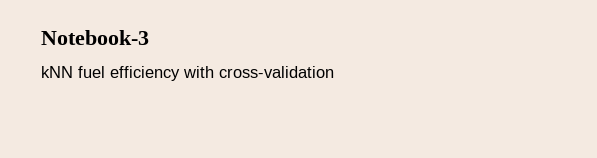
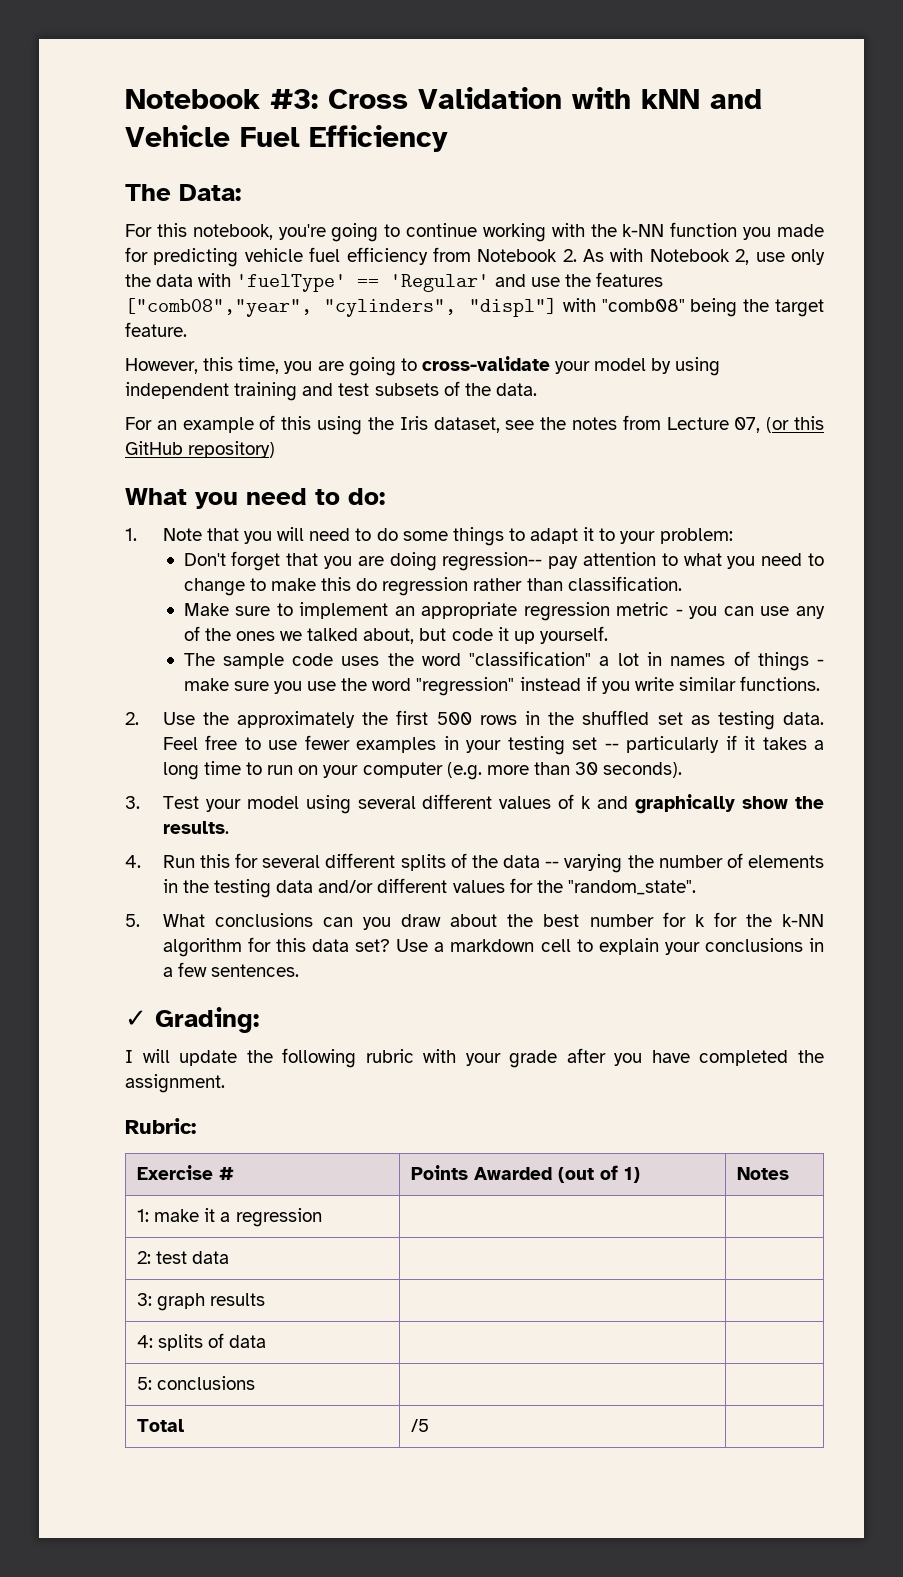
[41,30,149,45] [41,66,334,81] Notebook-3 // kNN fuel efficiency with cross-validation -> [125,87,762,109] [125,125,448,152] [125,184,241,201] [125,222,824,242] [125,247,825,267] [125,272,663,292] [125,298,824,317] [125,322,187,337] [125,356,721,376] [125,381,537,401] [125,415,824,435] [125,441,276,458] [125,488,385,509] [125,527,733,546] [183,551,824,571] [183,576,682,596] [183,602,826,621] [183,626,608,644] [183,651,824,671] [183,676,821,696] [125,710,824,730] [162,735,824,755] [162,761,683,780] [125,794,824,814] [162,821,229,834] [125,853,824,873] [162,878,696,898] [125,912,825,930] [162,937,824,957] [162,962,300,977] [125,1007,259,1033] [125,1048,825,1068] [125,1074,225,1093] [125,1118,196,1134] [137,1165,235,1180] [411,1165,641,1183] [737,1167,790,1180] [137,1208,322,1227] [137,1251,230,1264] [137,1293,266,1311] [137,1333,267,1351] [137,1376,256,1390] [137,1419,185,1432] [411,1419,430,1432] Notebook #3: Cross Validation with kNN and Vehicle Fuel Efficiency // The Data: // For this notebook, you're going to continue working with the k-NN function you made for predicting vehicle fuel efficiency from Notebook 2. As with Notebook 2, use only the data with 'fuelType' == 'Regular' and use the features ["comb08","year", "cylinders", "displ"] with "comb08" being the target feature. // However, this time, you are going to cross-validate your model by using independent training and test subsets of the data. // For an example of this using the Iris dataset, see the notes from Lecture 07, (or this GitHub repository) // What you need to do: // 1. Note that you will need to do some things to adapt it to your problem: // Don't forget that you are doing regression-- pay attention to what you need to change to make this do regression rather than classification. // Make sure to implement an appropriate regression metric - you can use any of the ones we talked about, but code it up yourself. // The sample code uses the word "classification" a lot in names of things - make sure you use the word "regression" instead if you write similar functions. // 2. Use the approximately the first 500 rows in the shuffled set as testing data. Feel free to use fewer examples in your testing set -- particularly if it takes a long time to run on your computer (e.g. more than 30 seconds). // 3. Test your model using several different values of k and graphically show the results. // 4. Run this for several different splits of the data -- varying the number of elements in the testing data and/or different values for the "random_state". // 5. What conclusions can you draw about the best number for k for the k-NN algorithm for this data set? Use a markdown cell to explain your conclusions in a few sentences. // ✓ Grading: // I will update the following rubric with your grade after you have completed the assignment. // Rubric: // Exercise # | Points Awarded (out of 1) | Notes // 1: make it a regression | | // 2: test data | | // 3: graph results | | // 4: splits of data | | // 5: conclusions | | // Total | /5 |

